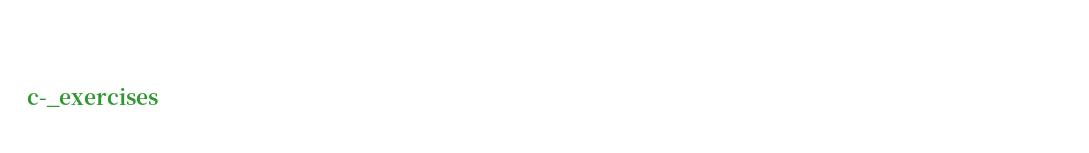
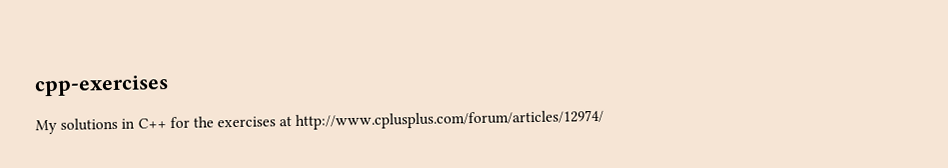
[27,87,158,107] c-_exercises -> [34,75,169,97] [35,109,605,135] cpp-exercises // My solutions in C++ for the exercises at http://www.cplusplus.com/forum/articles/12974/

